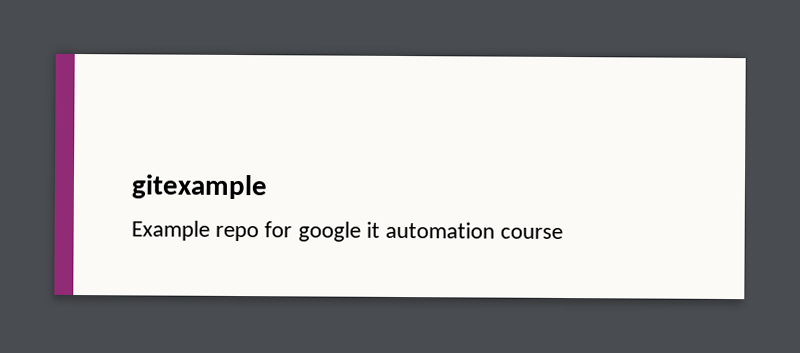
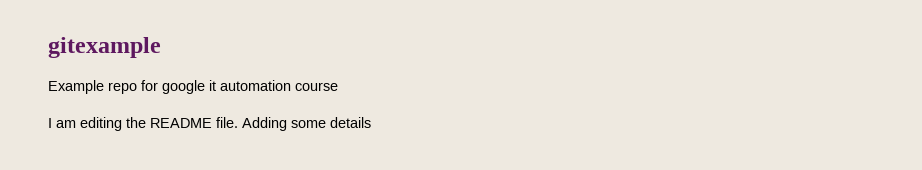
(564, 233) none -> [48,117,371,131] // I am editing the README file. Adding some details

